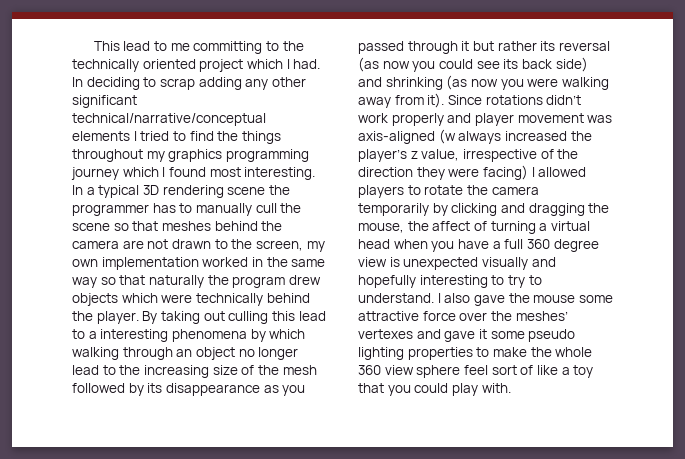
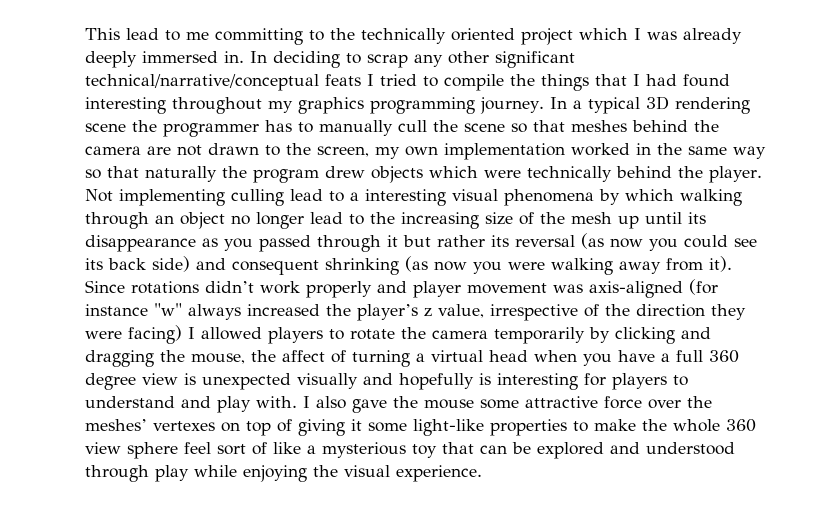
[293,59,321,69] had. -> [647,28,742,44] [85,51,244,68] was already deeply immersed in.
[198,77,242,90] adding -> (408, 61) none
[72,131,130,141] elements -> [325,74,361,86] feats
[189,131,214,141] find -> [444,74,504,91] compile
[72,149,309,162] [71,167,316,180] throughout my graphics programming journey which I found most interesting. -> [595,74,730,87] [85,97,544,114] that I had found interesting throughout my graphics programming journey.
[142,311,295,324] By taking out culling this -> [85,189,284,206] Not implementing culling
(169, 335) none -> [452,189,498,201] visual
[72,383,144,396] followed by -> [618,212,682,229] up until
(382, 82) none -> [232,260,319,275] consequent
[438,129,456,144] (w -> [689,279,718,295] [85,303,182,316] (for instance "w"
[419,275,542,288] [358,293,434,303] interesting to try to understand. -> [479,373,688,390] [85,396,297,413] is interesting for players to understand and play with.
[416,329,576,342] [358,347,404,360] and gave it some pseudo lighting -> [221,419,484,436] on top of giving it some light-like
(570, 371) none -> [322,442,406,458] mysterious
[387,383,511,396] you could play with. -> [480,442,735,459] [85,465,482,482] can be explored and understood through play while enjoying the visual experience.

